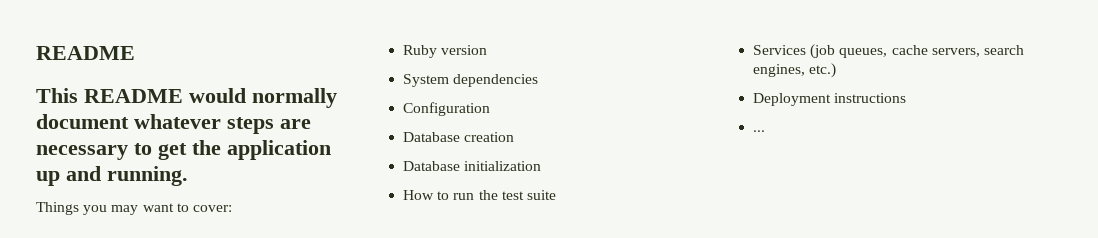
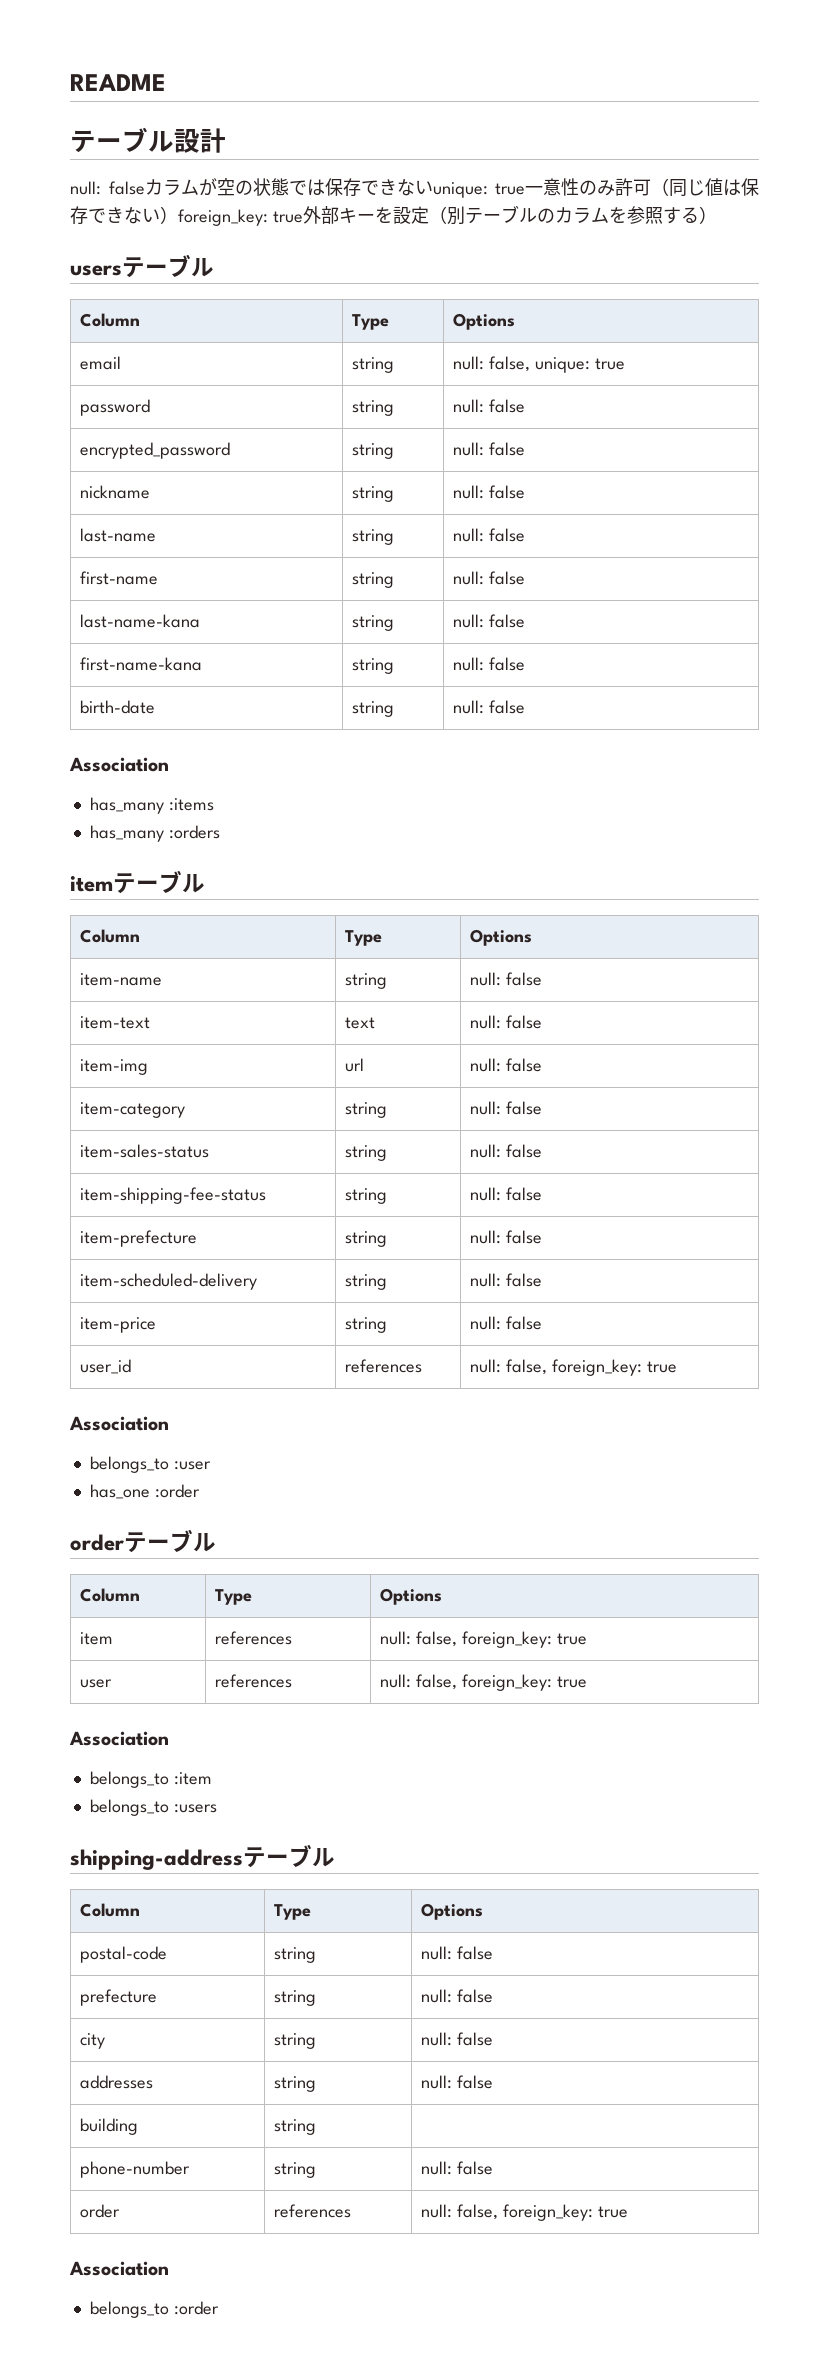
[36,88,337,108] [36,114,311,134] [36,140,331,160] [36,166,188,186] [36,202,232,215] [403,45,488,58] [403,74,539,87] [403,102,491,116] [403,132,515,142] [403,161,542,171] [403,190,556,200] [753,44,1024,59] [753,63,837,78] [753,93,907,106] [753,130,766,132] This README would normally document whatever steps are necessary to get the application up and running. // Things you may want to cover: // Ruby version // System dependencies // Configuration // Database creation // Database initialization // How to run the test suite // Services (job queues, cache servers, search engines, etc.) // Deployment instructions // ... -> [70,127,226,153] [70,178,759,198] [70,205,717,226] [70,254,214,278] [80,313,141,327] [352,314,390,330] [453,313,516,330] [80,356,122,370] [352,357,395,373] [453,356,625,373] [80,399,151,416] [352,400,395,416] [453,399,526,413] [80,442,231,459] [352,443,395,459] [453,442,526,456] [80,485,151,499] [352,486,395,502] [453,485,526,499] [80,528,157,542] [352,529,395,545] [453,528,526,542] [80,571,159,585] [352,572,395,588] [453,571,526,585] [80,614,201,628] [352,615,395,631] [453,614,526,628] [80,657,203,671] [352,658,395,674] [453,657,526,671] [80,700,156,714] [352,701,395,717] [453,700,526,714] [69,757,169,772] [89,797,214,814] [89,825,220,842] [70,870,205,894] [80,929,141,943] [345,930,383,946] [470,929,533,946] [80,973,163,986] [345,973,388,989] [470,972,543,986] [80,1016,151,1029] [345,1017,376,1029] [470,1015,543,1029] [80,1059,149,1075] [345,1058,365,1072] [470,1058,543,1072] [80,1102,186,1118] [345,1102,388,1118] [470,1101,543,1115] [80,1144,210,1158] [345,1145,388,1161] [470,1144,543,1158] [80,1187,267,1204] [345,1188,388,1204] [470,1187,543,1201] [80,1230,198,1247] [345,1231,388,1247] [470,1230,543,1244] [80,1273,258,1290] [345,1274,388,1290] [470,1273,543,1287] [80,1317,157,1333] [345,1317,388,1333] [470,1316,543,1330] [80,1359,132,1374] [345,1359,423,1373] [470,1359,677,1376] [69,1416,169,1431] [89,1456,211,1473] [89,1484,200,1499] [70,1529,216,1553] [80,1588,141,1602] [215,1589,253,1605] [380,1588,443,1605] [80,1632,114,1645] [215,1631,293,1645] [380,1631,587,1648] [80,1679,113,1688] [215,1674,293,1688] [380,1674,587,1691] [69,1731,169,1746] [89,1771,212,1788] [89,1799,217,1816] [70,1844,335,1870] [80,1903,141,1917] [274,1904,312,1920] [421,1903,484,1920] [80,1946,168,1963] [274,1947,317,1963] [421,1946,494,1960] [80,1989,158,2006] [274,1990,317,2006] [421,1989,494,2003] [80,2033,106,2049] [274,2033,317,2049] [421,2032,494,2046] [80,2075,154,2089] [274,2076,317,2092] [421,2075,494,2089] [80,2118,139,2135] [274,2119,317,2135] [80,2161,191,2178] [274,2162,317,2178] [421,2161,494,2175] [80,2204,121,2218] [274,2204,352,2218] [421,2204,628,2221] [69,2261,169,2276] [89,2301,219,2318] テーブル設計 // null: falseカラムが空の状態では保存できないunique: true一意性のみ許可（同じ値は保存できない）foreign_key: true外部キーを設定（別テーブルのカラムを参照する） // usersテーブル // Column | Type | Options // email | string | null: false, unique: true // password | string | null: false // encrypted_password | string | null: false // nickname | string | null: false // last-name | string | null: false // first-name | string | null: false // last-name-kana | string | null: false // first-name-kana | string | null: false // birth-date | string | null: false // Association // has_many :items // has_many :orders // itemテーブル // Column | Type | Options // item-name | string | null: false // item-text | text | null: false // item-img | url | null: false // item-category | string | null: false // item-sales-status | string | null: false // item-shipping-fee-status | string | null: false // item-prefecture | string | null: false // item-scheduled-delivery | string | null: false // item-price | string | null: false // user_id | references | null: false, foreign_key: true // Association // belongs_to :user // has_one :order // orderテーブル // Column | Type | Options // item | references | null: false, foreign_key: true // user | references | null: false, foreign_key: true // Association // belongs_to :item // belongs_to :users // shipping-addressテーブル // Column | Type | Options // postal-code | string | null: false // prefecture | string | null: false // city | string | null: false // addresses | string | null: false // building | string | // phone-number | string | null: false // order | references | null: false, foreign_key: true // Association // belongs_to :order

